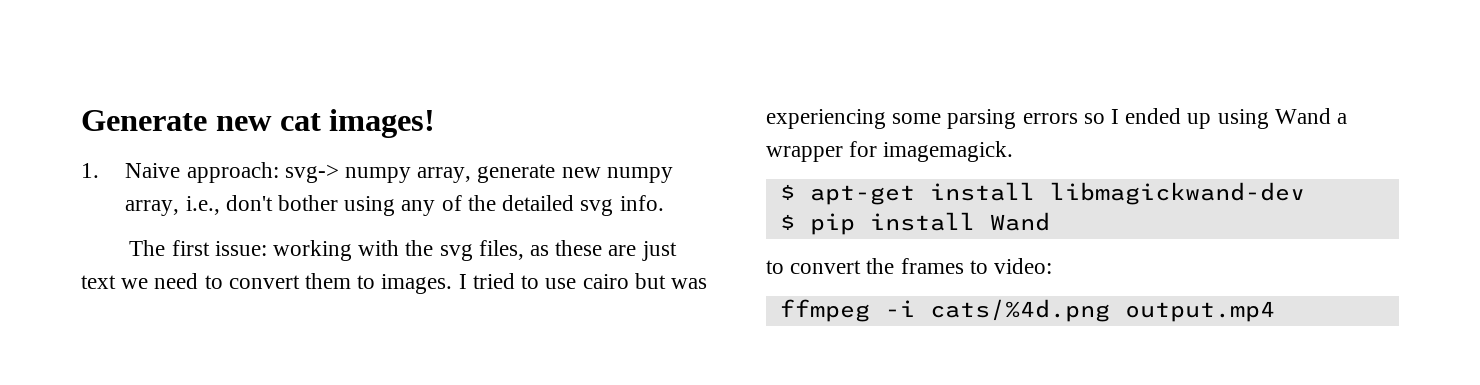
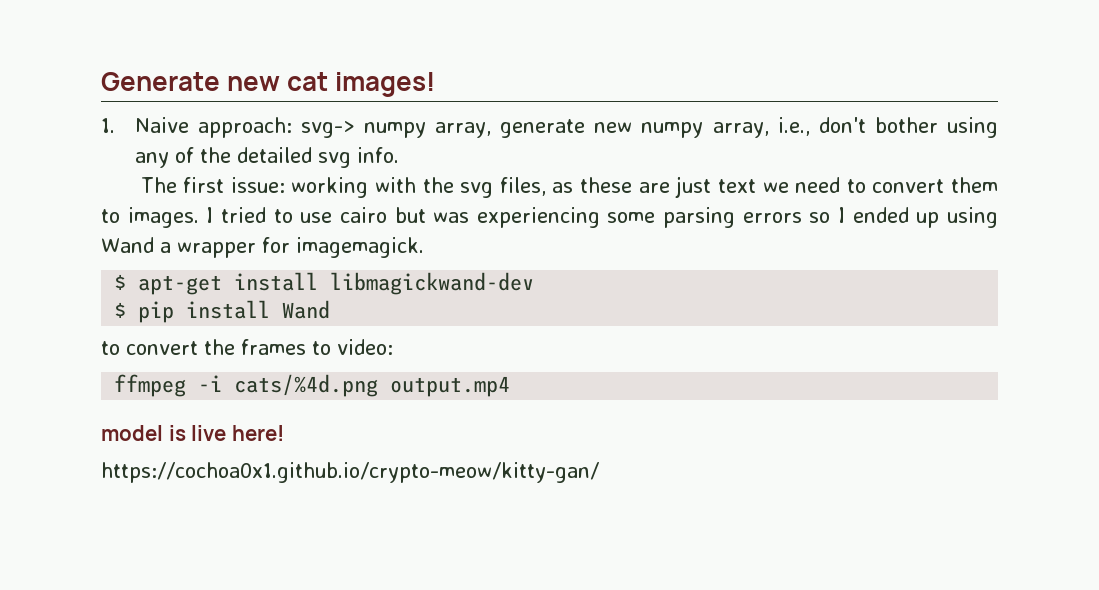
(1275, 311) none -> [101,425,284,441] [101,462,599,483] // model is live here! // https://cochoa0x1.github.io/crypto-meow/kitty-gan/

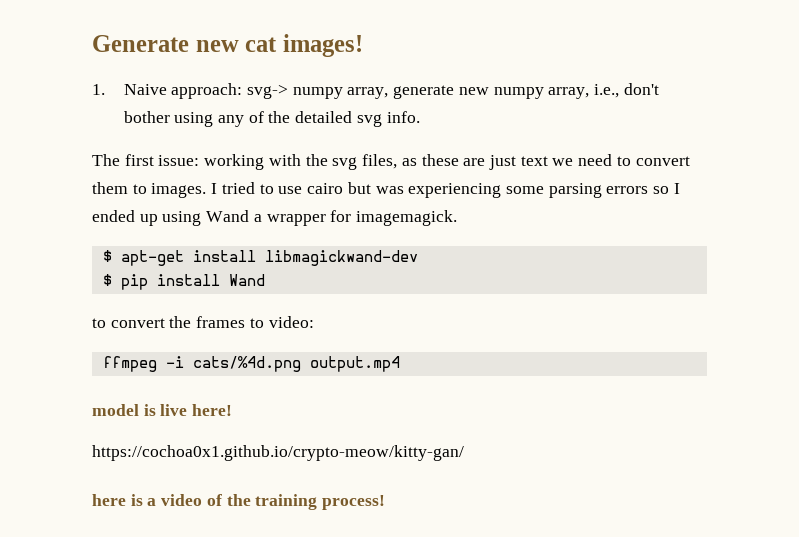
(599, 472) none -> [92,494,386,510] // here is a video of the training process!

